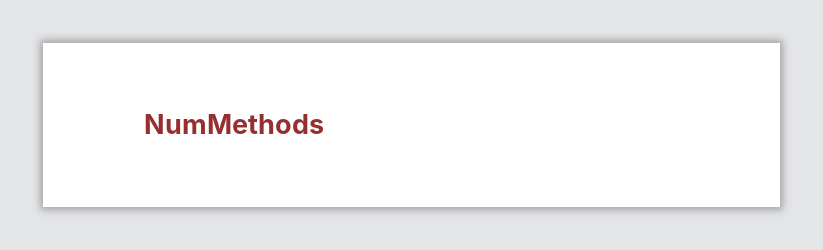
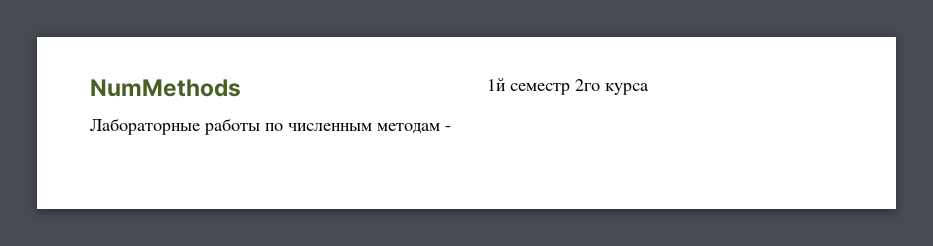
(324, 124) none -> [90,118,451,135] [487,78,649,95] // Лабораторные работы по численным методам - 1й семестр 2го курса

